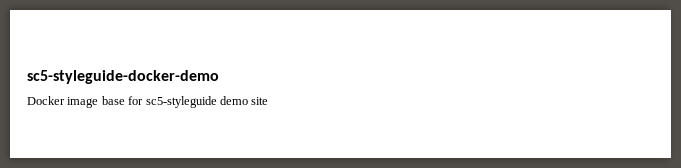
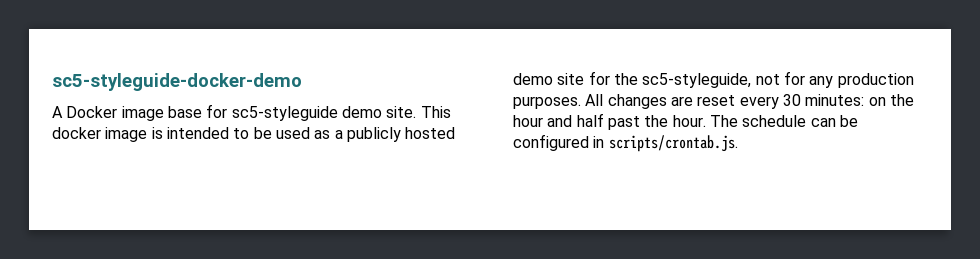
(219, 77) none -> [52,106,63,118] A
[251,97,269,105] site -> [386,106,451,118] [52,127,456,142] [513,71,914,88] [513,94,914,109] [513,113,858,130] [513,134,738,152] site. This docker image is intended to be used as a publicly hosted demo site for the sc5-styleguide, not for any production purposes. All changes are reset every 30 minutes: on the hour and half past the hour. The schedule can be configured in scripts/crontab.js.

